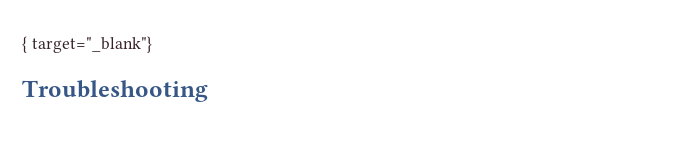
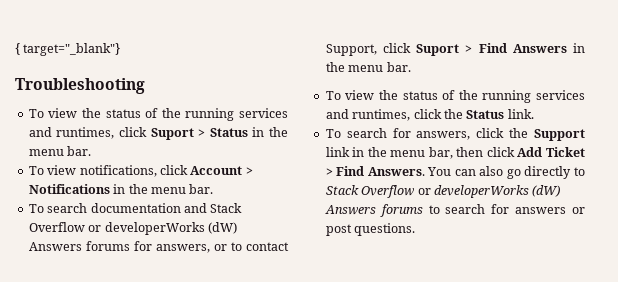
(208, 91) none -> [28,108,288,121] [28,127,288,140] [28,146,92,156] [28,165,253,177] [28,184,214,194] [28,203,243,213] [28,222,237,235] [28,241,289,253] [325,43,585,56] [325,62,411,72] [325,90,585,103] [325,109,534,121] [325,128,585,141] [325,147,585,159] [325,166,585,179] [325,185,561,198] [324,204,585,217] [325,223,416,236] // To view the status of the running services and runtimes, click Suport > Status in the menu bar. // To view notifications, click Account > Notifications in the menu bar. // To search documentation and Stack Overflow or developerWorks (dW) Answers forums for answers, or to contact Support, click Suport > Find Answers in the menu bar. // To view the status of the running services and runtimes, click the Status link. // To search for answers, click the Support link in the menu bar, then click Add Ticket > Find Answers. You can also go directly to Stack Overflow or developerWorks (dW) Answers forums to search for answers or post questions.

